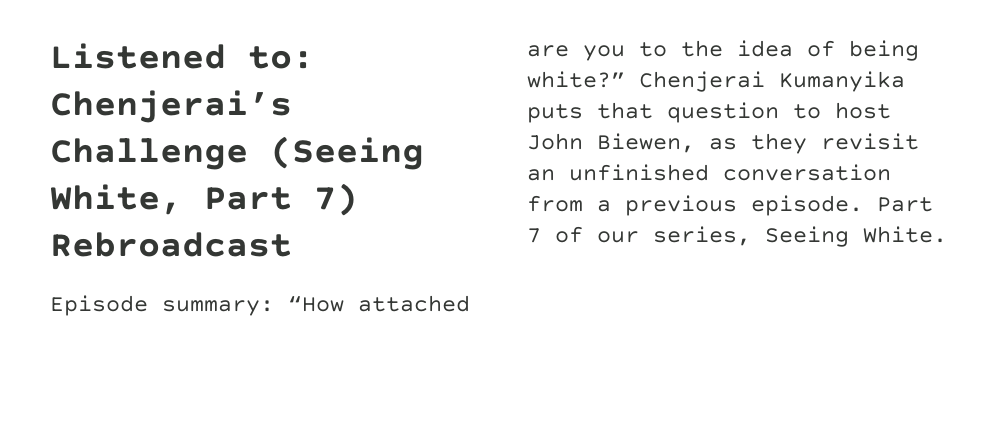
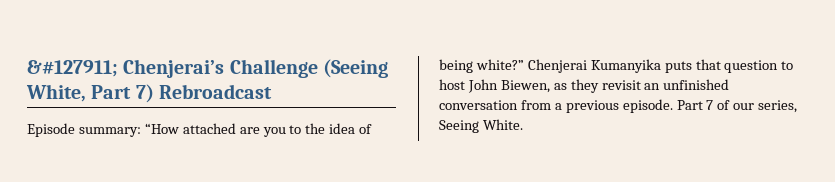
[50,43,314,69] Listened to: -> [27,60,118,77] &#127911;

